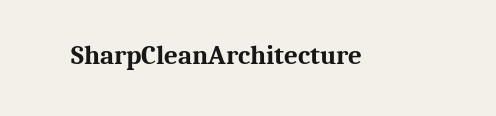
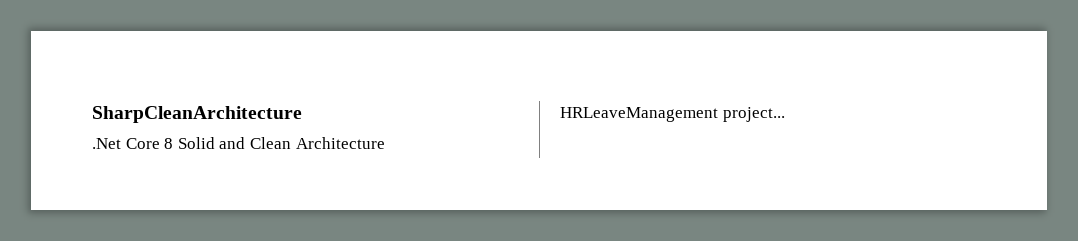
(362, 57) none -> [92,137,385,149] [560,107,785,122] // .Net Core 8 Solid and Clean Architecture HRLeaveManagement project...

